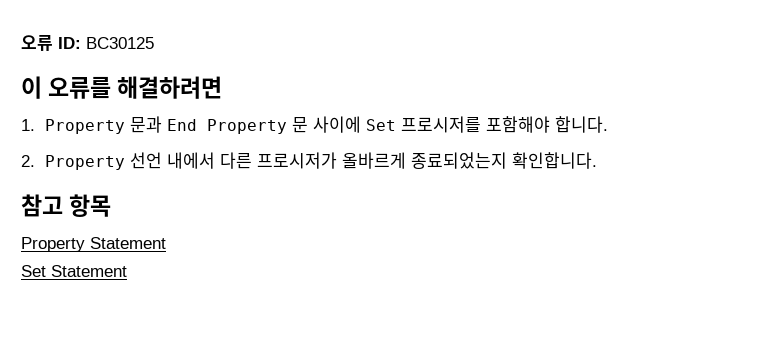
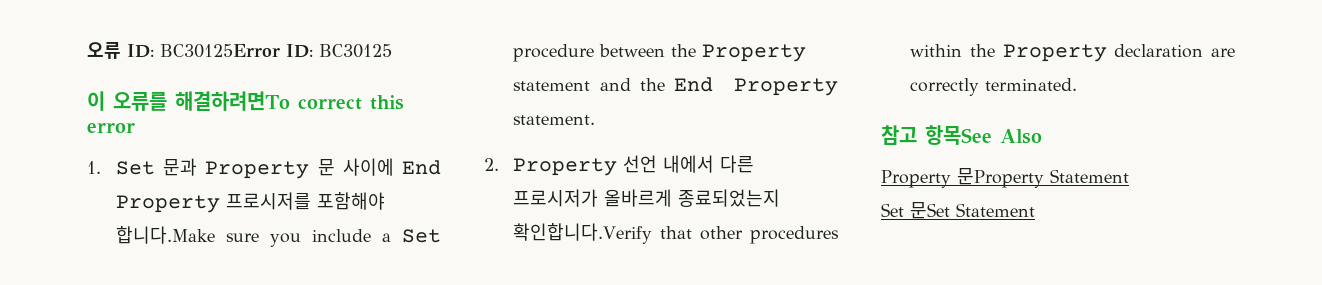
(81, 43) none -> [160,44,313,58] BC30125Error ID:
[117,76,223,99] [21,116,609,134] 해결하려면 // 1. Property 문과 End Property 문 사이에 Set 프로시저를 포함해야 합니다. -> [175,91,404,111] [87,122,135,133] [87,158,441,179] [116,192,386,213] [116,226,441,247] [513,44,807,62] [513,77,838,96] [513,115,596,125] 해결하려면To correct this error // 1. Set 문과 Property 문 사이에 End Property 프로시저를 포함해야 합니다.Make sure you include a Set procedure between the Property statement and the End Property statement.
[512,152,598,169] 확인합니다. -> [513,223,839,244] [910,44,1235,62] [910,78,1078,96] 확인합니다.Verify that other procedures within the Property declaration are correctly terminated.
[69,194,112,217] [21,237,85,252] 항목 // Property -> [925,125,1042,145] [881,168,1044,188] 항목See Also // Property 문Property
(46, 271) none -> [910,202,950,219] 문Set

